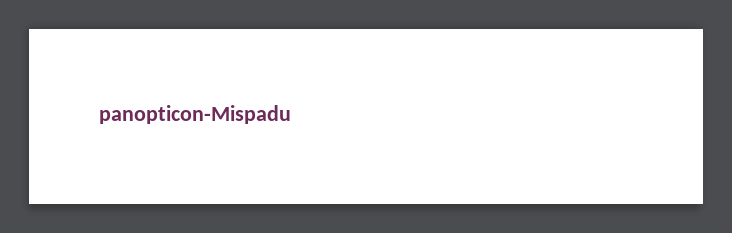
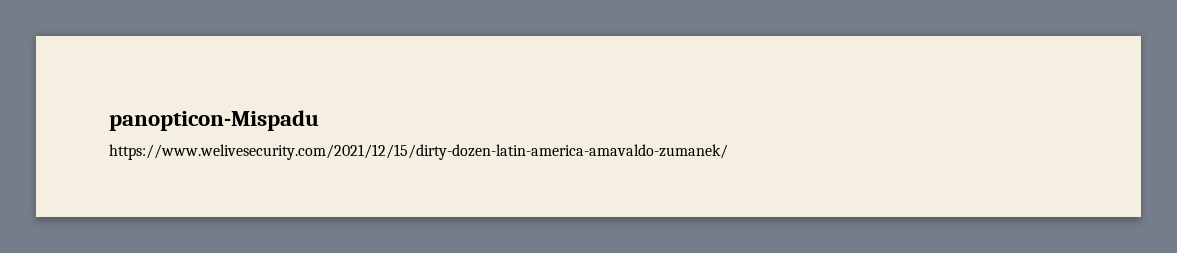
(291, 114) none -> [109,144,728,160] // https://www.welivesecurity.com/2021/12/15/dirty-dozen-latin-america-amavaldo-zumanek/

